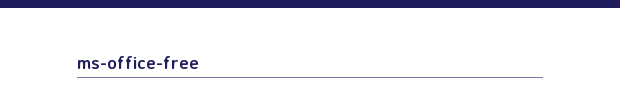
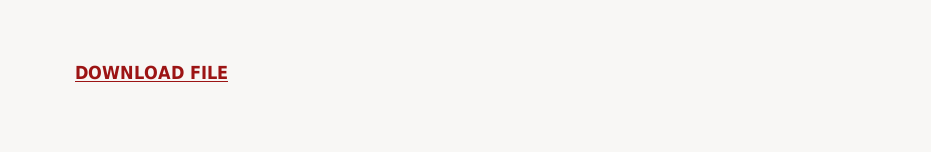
[77,56,199,69] ms-office-free -> [75,65,228,80] DOWNLOAD FILE

